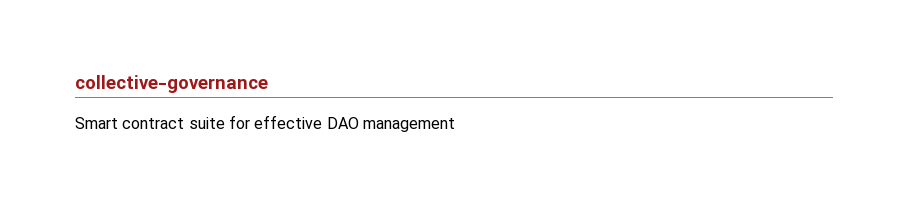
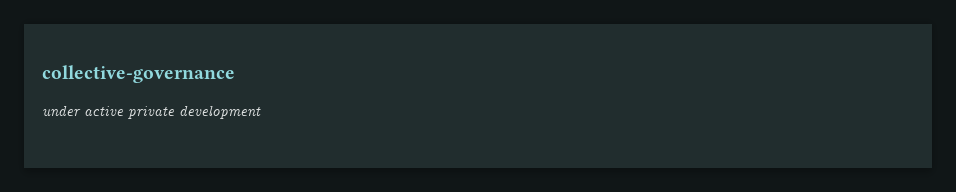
[75,115,455,132] Smart contract suite for effective DAO management -> [42,105,261,119] under active private development

